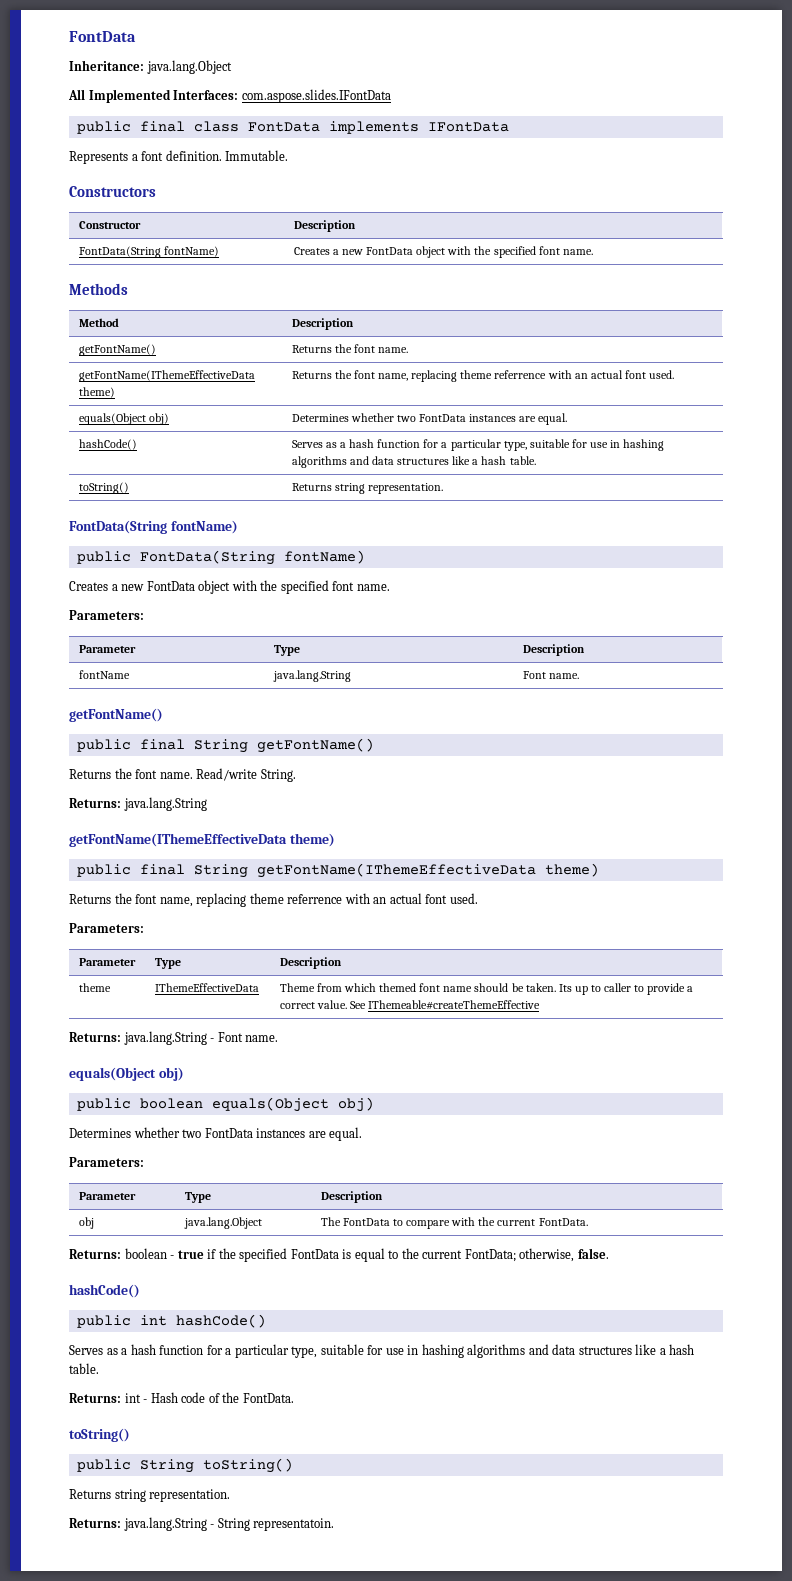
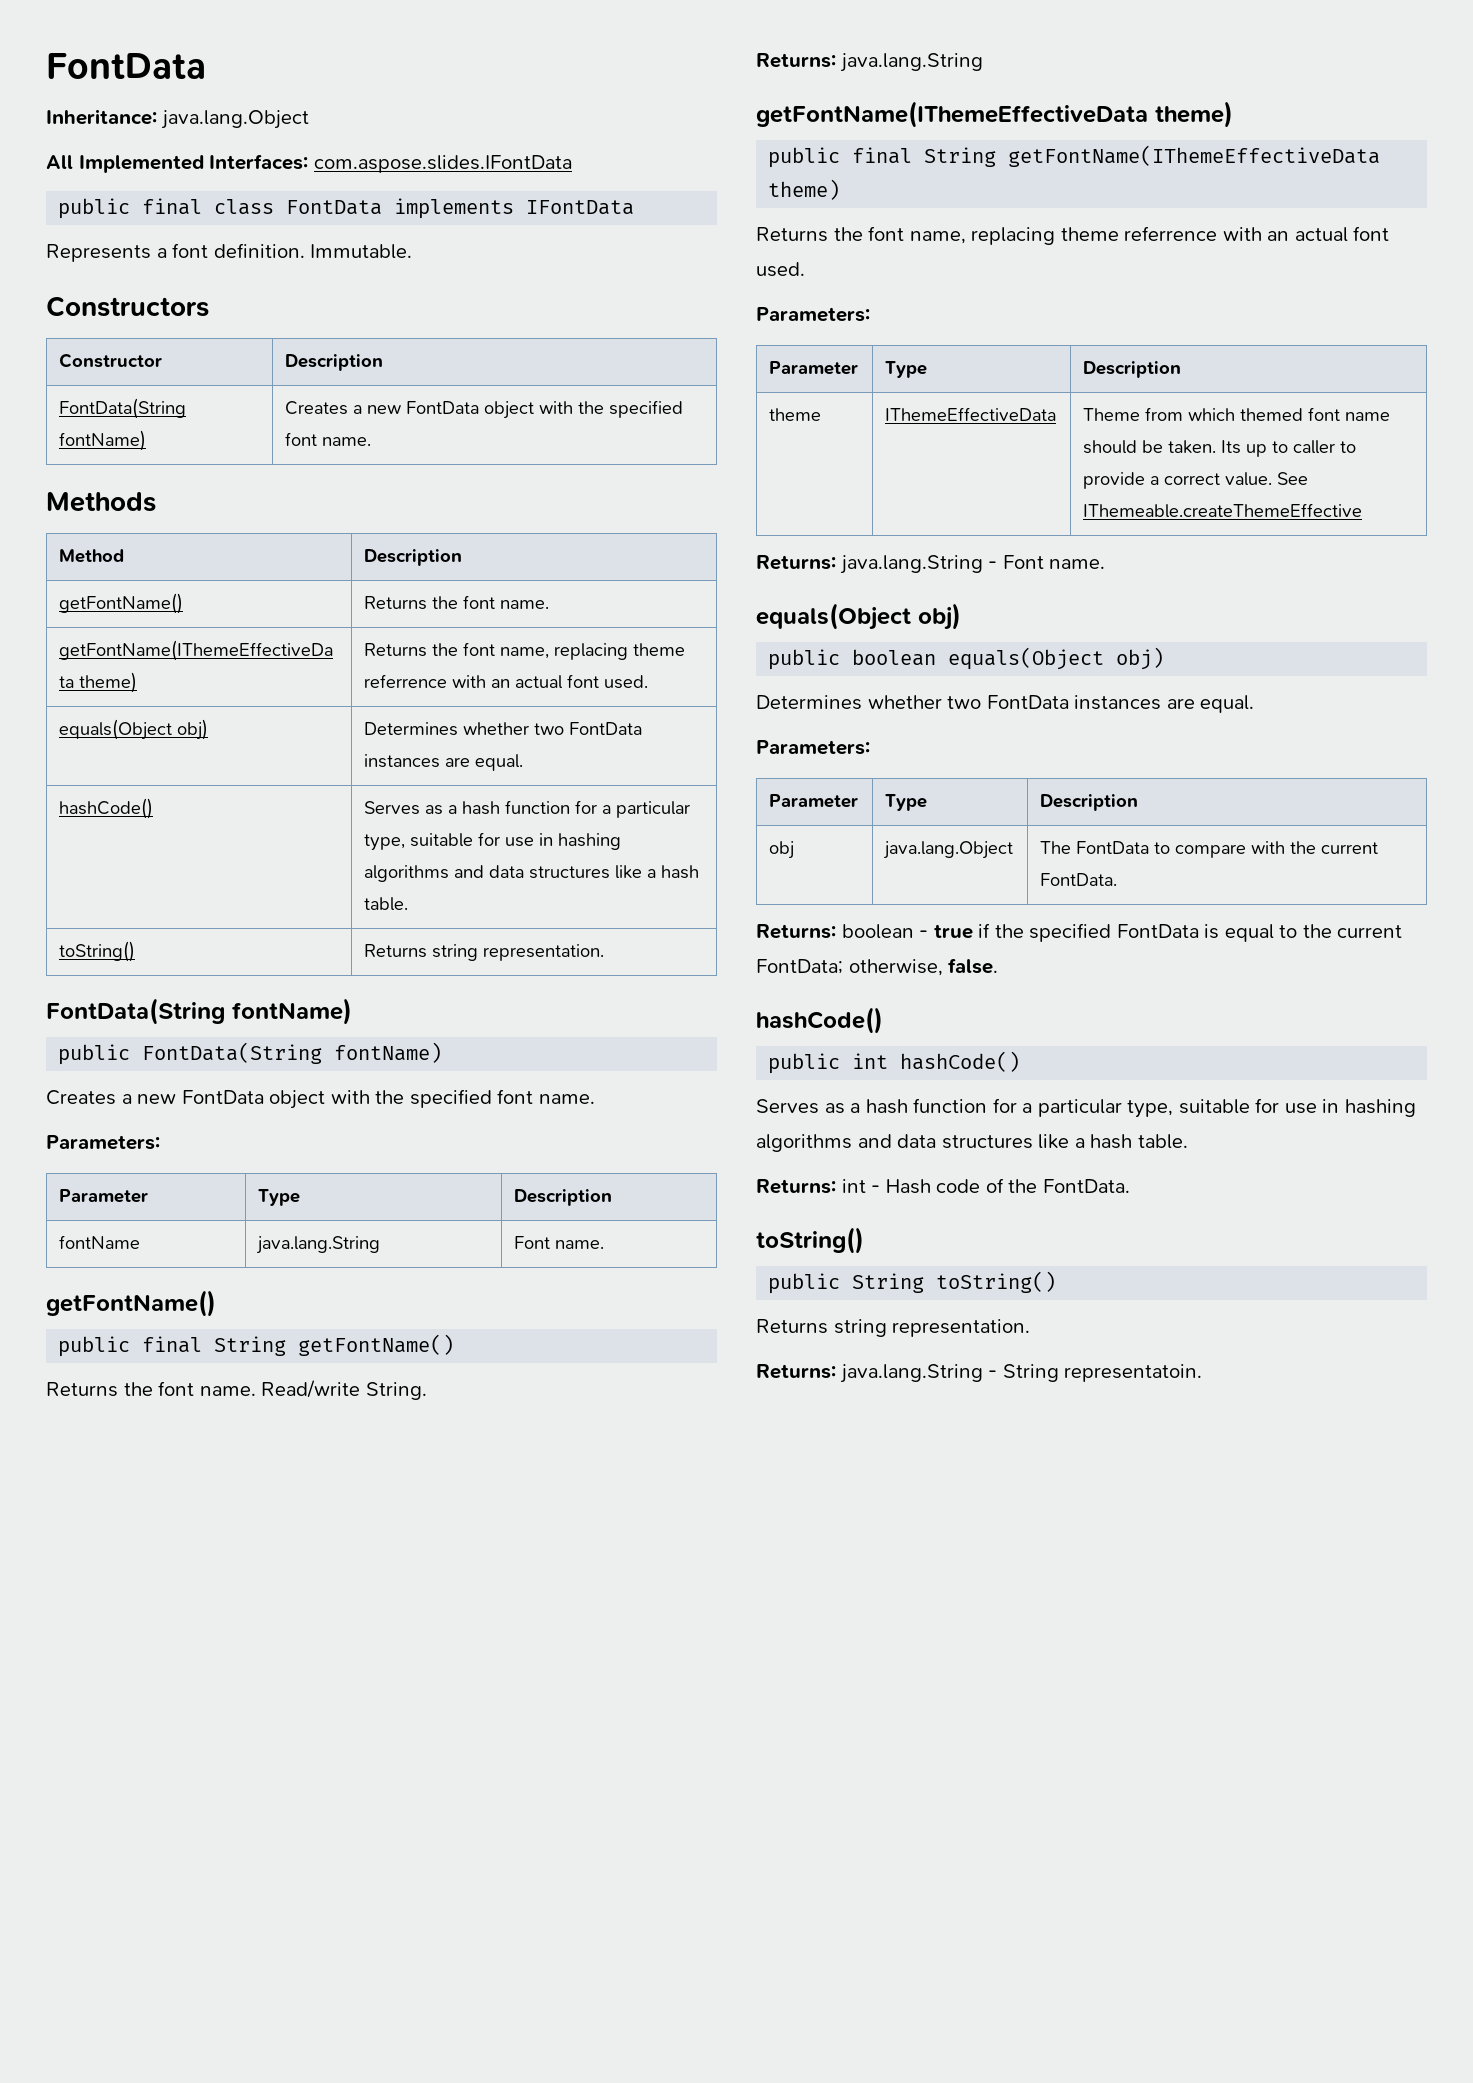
[368,1000,541,1010] IThemeable#createThemeEffective -> [1083,503,1363,518] IThemeable.createThemeEffective

